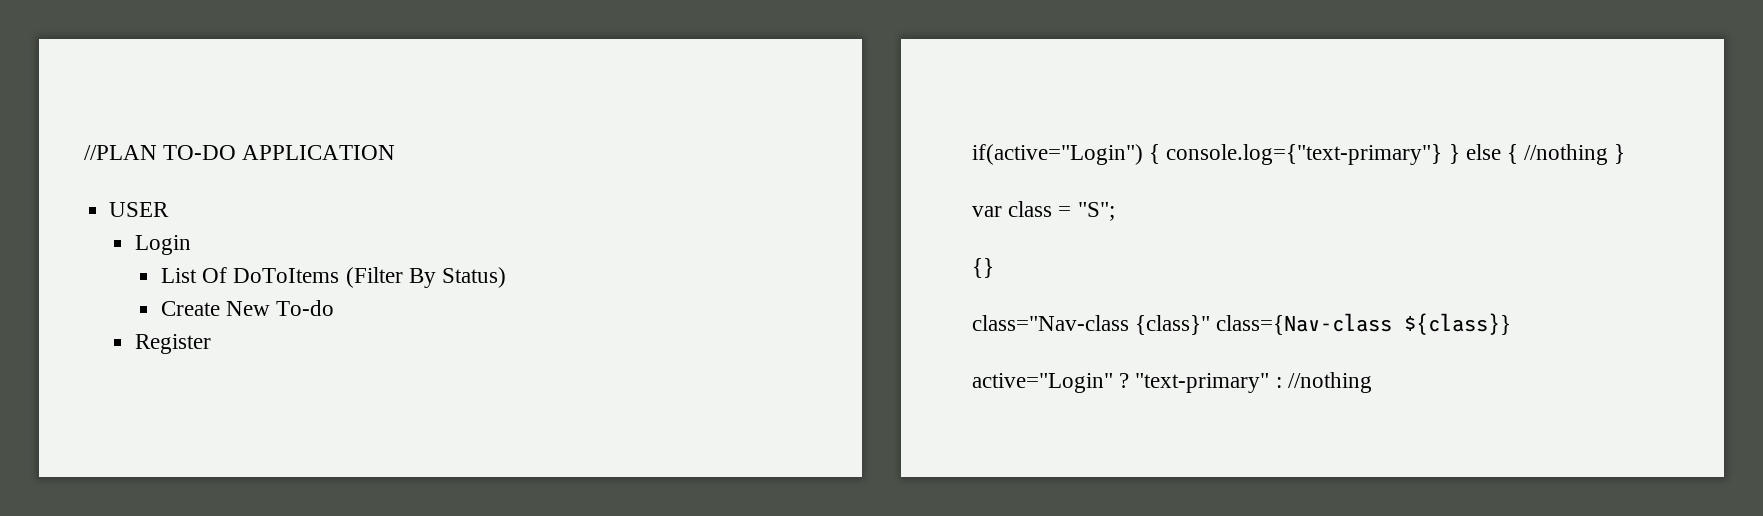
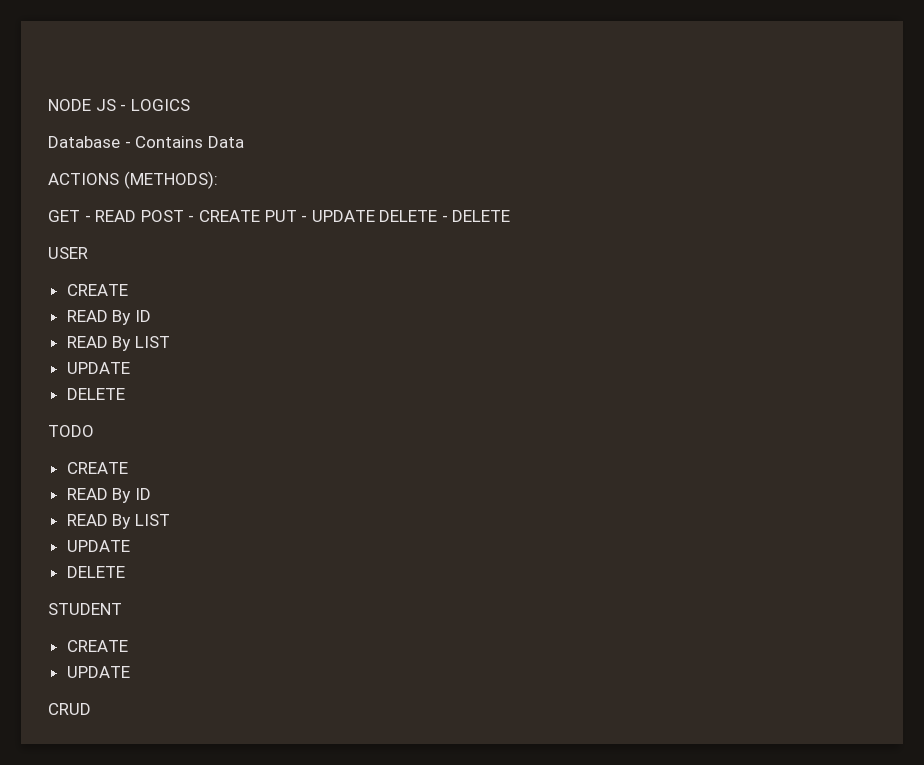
[84,145,396,160] [109,202,170,217] [135,235,192,255] [161,267,507,288] [161,300,335,316] [135,334,212,354] [971,144,1626,165] [971,201,1115,221] [971,258,994,278] [971,313,1512,335] [971,372,1372,393] //PLAN TO-DO APPLICATION // USER // Login // List Of DoToItems (Filter By Status) // Create New To-do // Register // if(active="Login") { console.log={"text-primary"} } else { //nothing } // var class = "S"; // {} // class="Nav-class {class}" class={Nav-class ${class}} // active="Login" ? "text-primary" : //nothing -> [48,99,190,111] [48,136,244,148] [48,171,218,189] [48,210,511,222] [48,247,88,259] [66,284,128,296] [66,310,151,325] [66,336,170,351] [66,362,130,374] [66,388,125,400] [48,425,94,437] [66,462,128,474] [66,488,151,503] [66,514,170,529] [66,540,130,552] [66,566,125,578] [48,603,122,615] [66,640,128,652] [66,666,130,678] [48,703,91,715] NODE JS - LOGICS // Database - Contains Data // ACTIONS (METHODS): // GET - READ POST - CREATE PUT - UPDATE DELETE - DELETE // USER // CREATE // READ By ID // READ By LIST // UPDATE // DELETE // TODO // CREATE // READ By ID // READ By LIST // UPDATE // DELETE // STUDENT // CREATE // UPDATE // CRUD

